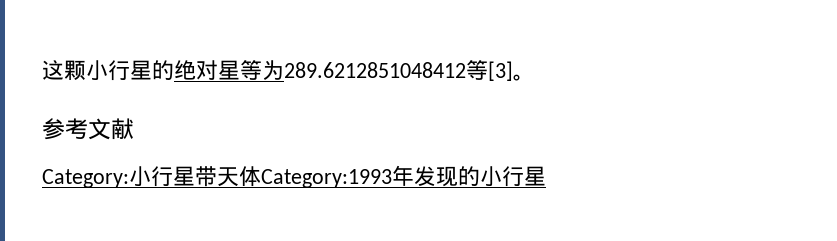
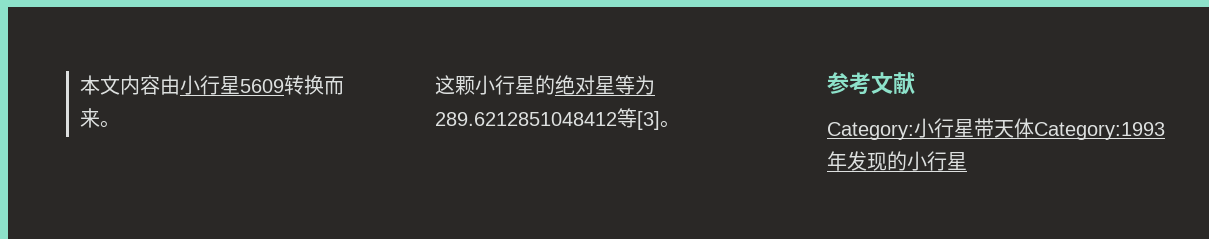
(42, 70) none -> [79,75,344,95] [79,108,120,128] 本文内容由小行星5609转换而来。 //

